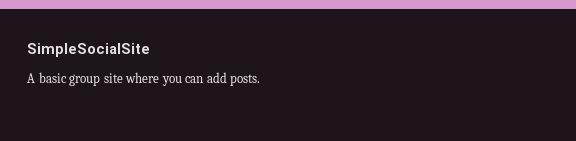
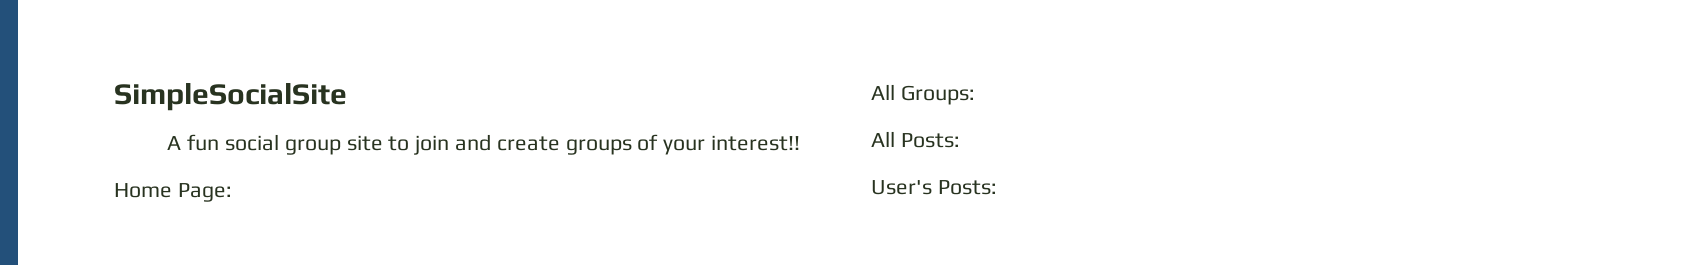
[38,72,261,86] basic group site where you can add posts. -> [187,134,800,155] [114,183,232,202] [871,84,975,105] [871,131,960,148] [871,180,997,195] fun social group site to join and create groups of your interest!! // Home Page: // All Groups: // All Posts: // User's Posts:

